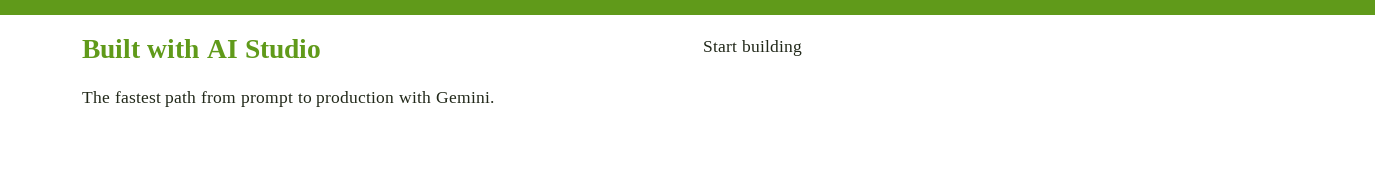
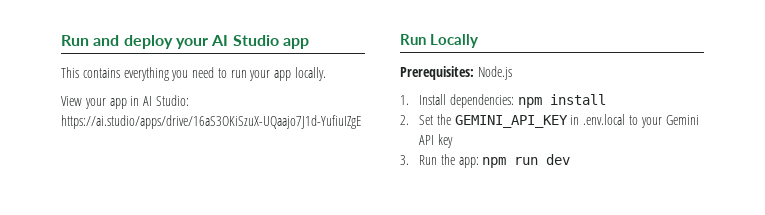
[82,39,322,58] [82,91,494,107] [703,40,802,56] Built with AI Studio // The fastest path from prompt to production with Gemini. // Start building -> [61,35,309,49] [61,67,327,81] [61,95,189,109] [61,115,361,129] [400,34,479,48] [400,66,512,80] [400,94,606,108] [400,114,699,128] [419,134,453,148] [400,154,571,168] Run and deploy your AI Studio app // This contains everything you need to run your app locally. // View your app in AI Studio: https://ai.studio/apps/drive/16aS3OKiSzuX-UQaajo7J1d-YufiuIZgE // Run Locally // Prerequisites: Node.js // 1. Install dependencies: npm install // 2. Set the GEMINI_API_KEY in .env.local to your Gemini API key // 3. Run the app: npm run dev

